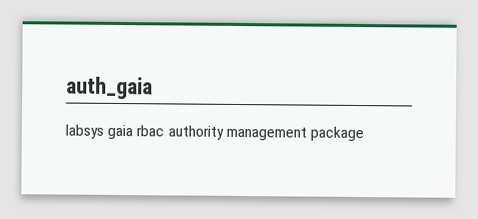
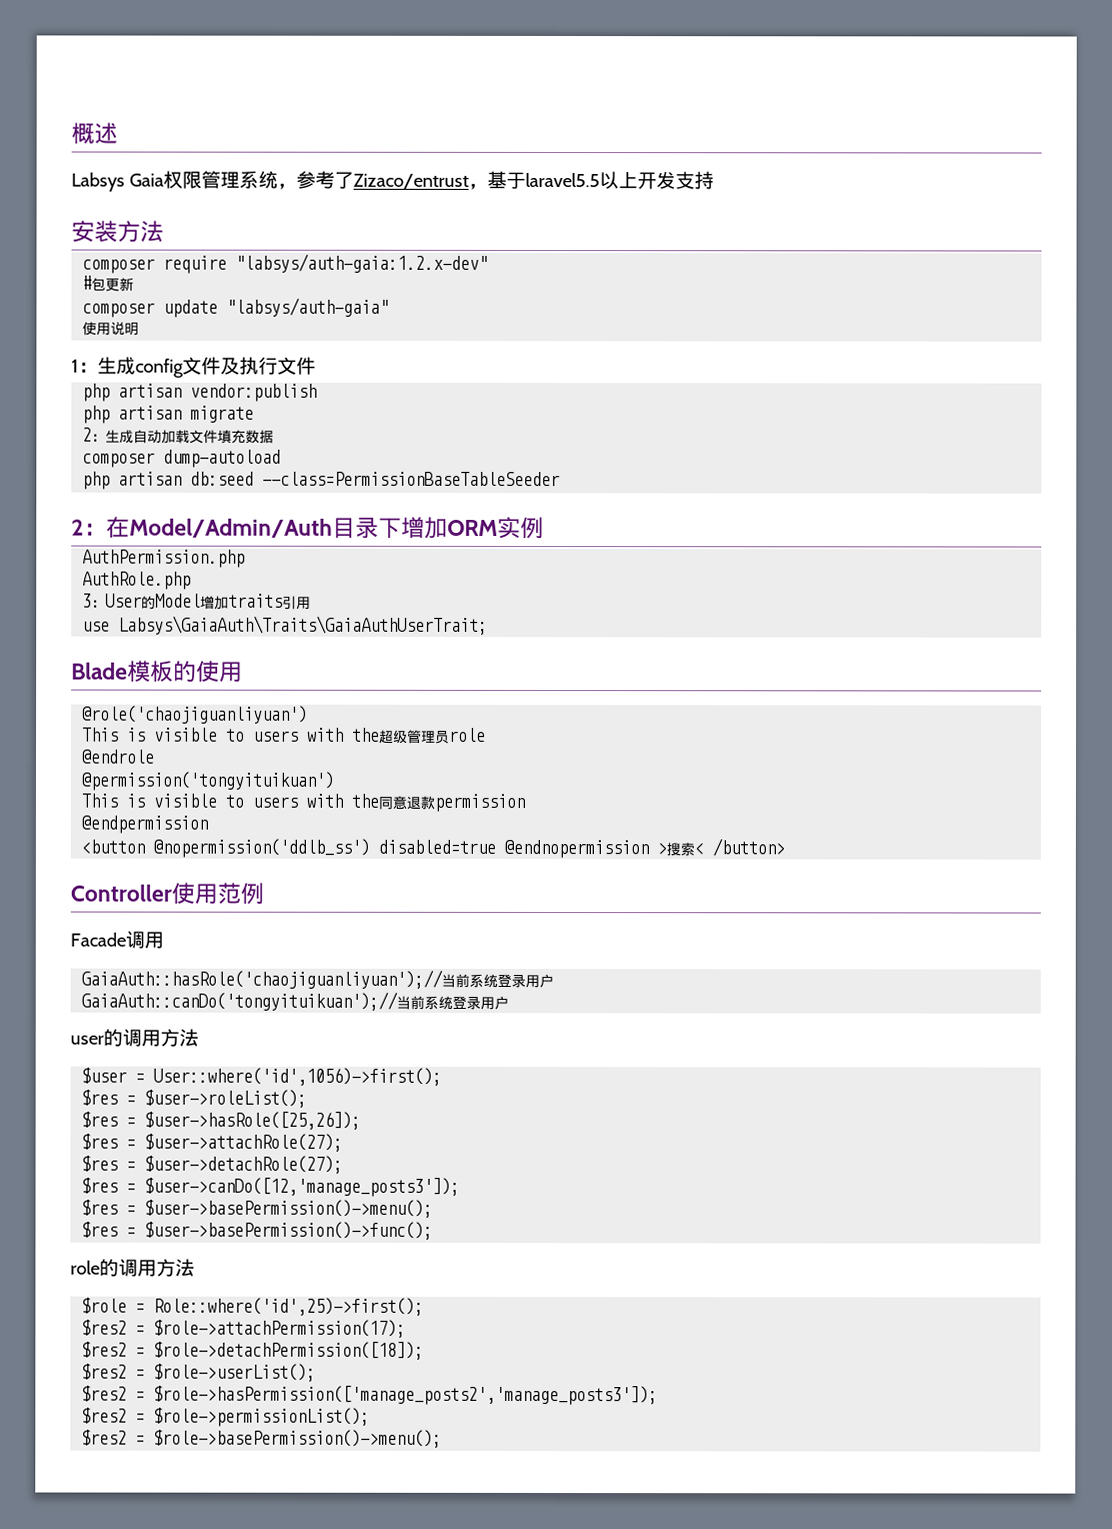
[66,76,153,100] [65,124,364,142] auth_gaia // labsys gaia rbac authority management package -> [71,122,118,145] [71,170,714,192] [71,220,164,243] [82,253,489,274] [82,275,135,292] [82,297,390,318] [82,321,140,336] [71,356,316,378] [82,383,318,402] [82,405,255,424] [82,427,275,444] [82,449,282,468] [82,471,561,490] [71,516,544,539] [82,549,246,568] [82,571,192,590] [82,593,312,610] [82,615,489,635] [71,660,243,683] [82,705,309,724] [82,727,487,744] [82,749,156,764] [81,771,335,791] [81,793,526,812] [81,815,209,834] [81,838,786,859] [70,882,264,905] [70,930,164,949] [81,969,555,989] [81,991,510,1011] [70,1028,199,1047] [81,1067,443,1086] [81,1089,308,1108] [81,1111,362,1130] [81,1133,344,1152] [81,1155,344,1174] [81,1177,461,1197] [81,1199,434,1218] [81,1221,434,1240] [70,1258,195,1277] [81,1297,425,1316] [81,1319,407,1338] [81,1341,425,1360] [81,1363,317,1382] [81,1385,659,1406] [81,1407,371,1427] [81,1429,443,1448] 概述 // Labsys Gaia权限管理系统，参考了Zizaco/entrust，基于laravel5.5以上开发支持 // 安装方法 // composer require "labsys/auth-gaia:1.2.x-dev" // #包更新 // composer update "labsys/auth-gaia" // 使用说明 // 1：生成config文件及执行文件 // php artisan vendor:publish // php artisan migrate // 2：生成自动加载文件填充数据 // composer dump-autoload // php artisan db:seed --class=PermissionBaseTableSeeder // 2：在Model/Admin/Auth目录下增加ORM实例 // AuthPermission.php // AuthRole.php // 3：User的Model增加traits引用 // use Labsys\GaiaAuth\Traits\GaiaAuthUserTrait; // Blade模板的使用 // @role('chaojiguanliyuan') // This is visible to users with the超级管理员role // @endrole // @permission('tongyituikuan') // This is visible to users with the同意退款permission // @endpermission // <button @nopermission('ddlb_ss') disabled=true @endnopermission >搜索< /button> // Controller使用范例 // Facade调用 // GaiaAuth::hasRole('chaojiguanliyuan');//当前系统登录用户 // GaiaAuth::canDo('tongyituikuan');//当前系统登录用户 // user的调用方法 // $user = User::where('id',1056)->first(); // $res = $user->roleList(); // $res = $user->hasRole([25,26]); // $res = $user->attachRole(27); // $res = $user->detachRole(27); // $res = $user->canDo([12,'manage_posts3']); // $res = $user->basePermission()->menu(); // $res = $user->basePermission()->func(); // role的调用方法 // $role = Role::where('id',25)->first(); // $res2 = $role->attachPermission(17); // $res2 = $role->detachPermission([18]); // $res2 = $role->userList(); // $res2 = $role->hasPermission(['manage_posts2','manage_posts3']); // $res2 = $role->permissionList(); // $res2 = $role->basePermission()->menu();

